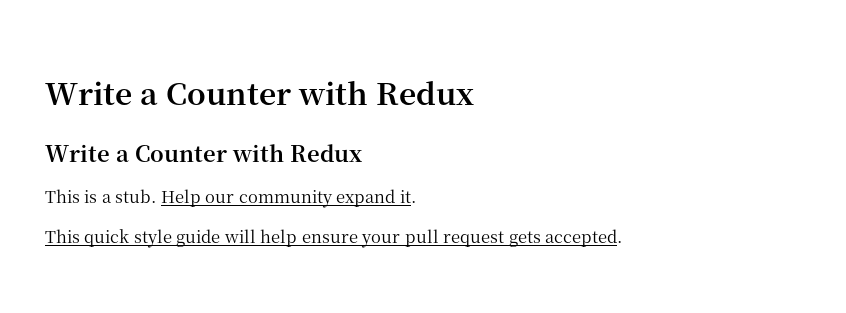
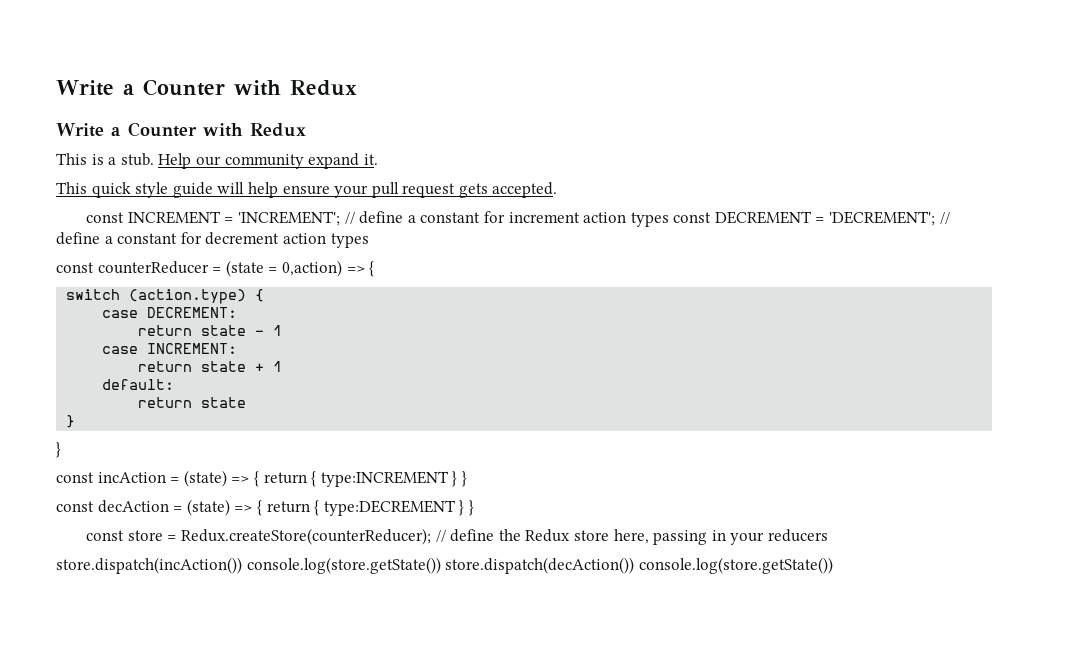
(623, 238) none -> [86,211,950,227] [56,232,369,248] [56,260,375,277] [66,289,265,304] [102,307,238,318] [138,325,283,336] [102,343,238,354] [138,361,283,372] [102,379,175,390] [138,397,247,408] [66,415,76,428] [56,442,61,458] [56,470,467,487] [56,499,474,516] [86,528,828,545] [56,557,833,574] // const INCREMENT = 'INCREMENT'; // define a constant for increment action types const DECREMENT = 'DECREMENT'; // define a constant for decrement action types // const counterReducer = (state = 0,action) => { // switch (action.type) { // case DECREMENT: // return state - 1 // case INCREMENT: // return state + 1 // default: // return state // } // } // const incAction = (state) => { return { type:INCREMENT } } // const decAction = (state) => { return { type:DECREMENT } } // const store = Redux.createStore(counterReducer); // define the Redux store here, passing in your reducers // store.dispatch(incAction()) console.log(store.getState()) store.dispatch(decAction()) console.log(store.getState())

